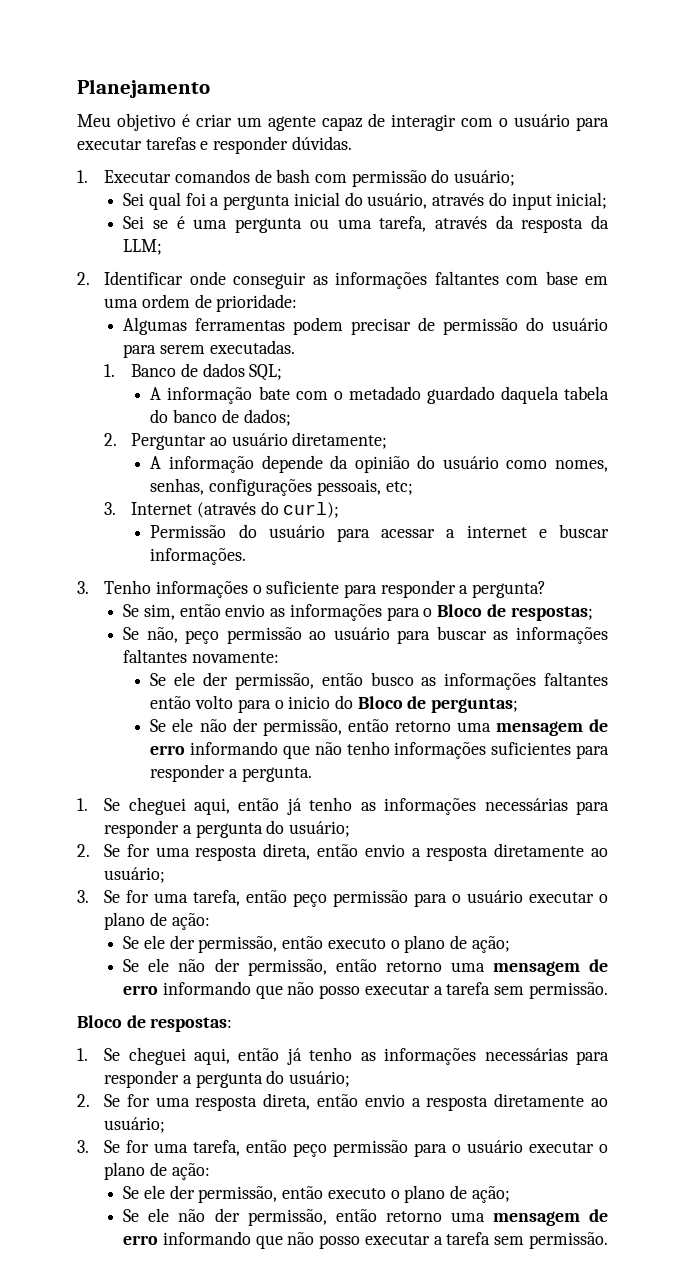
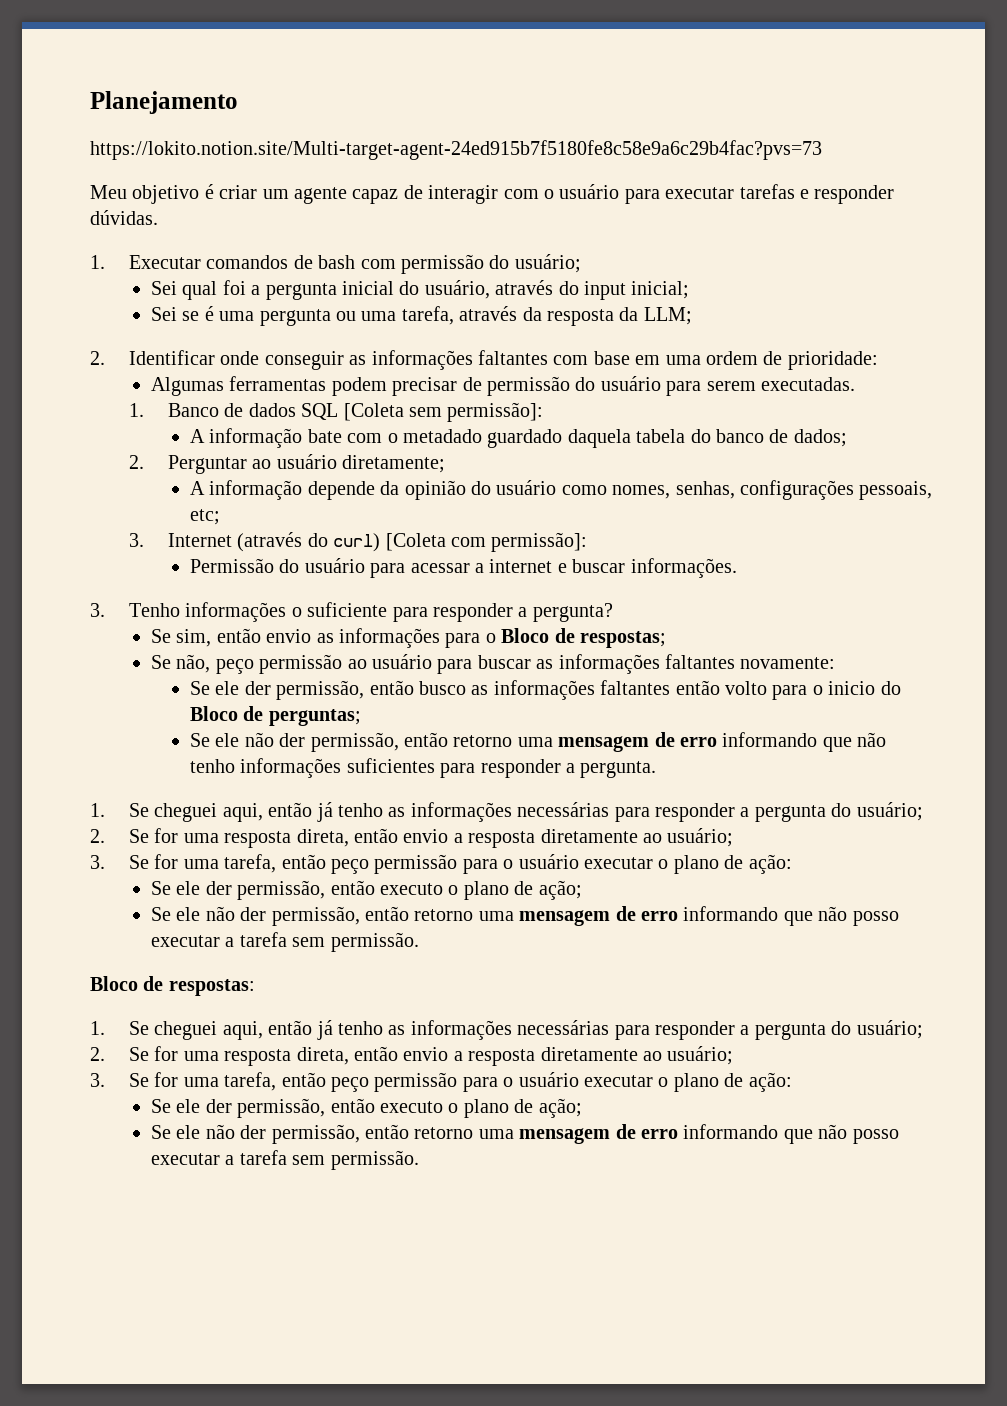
(210, 88) none -> [90,140,822,160] // https://lokito.notion.site/Multi-target-agent-24ed915b7f5180fe8c58e9a6c29b4fac?pvs=73
[249,364,283,381] SQL; -> [301,402,544,422] SQL [Coleta sem permissão]:
[283,502,340,518] curl); -> [333,532,588,552] curl) [Coleta com permissão]:

